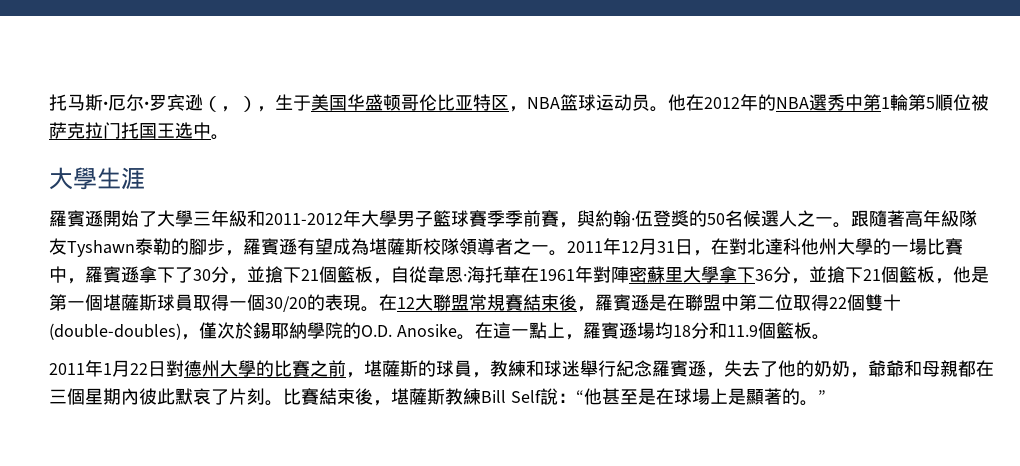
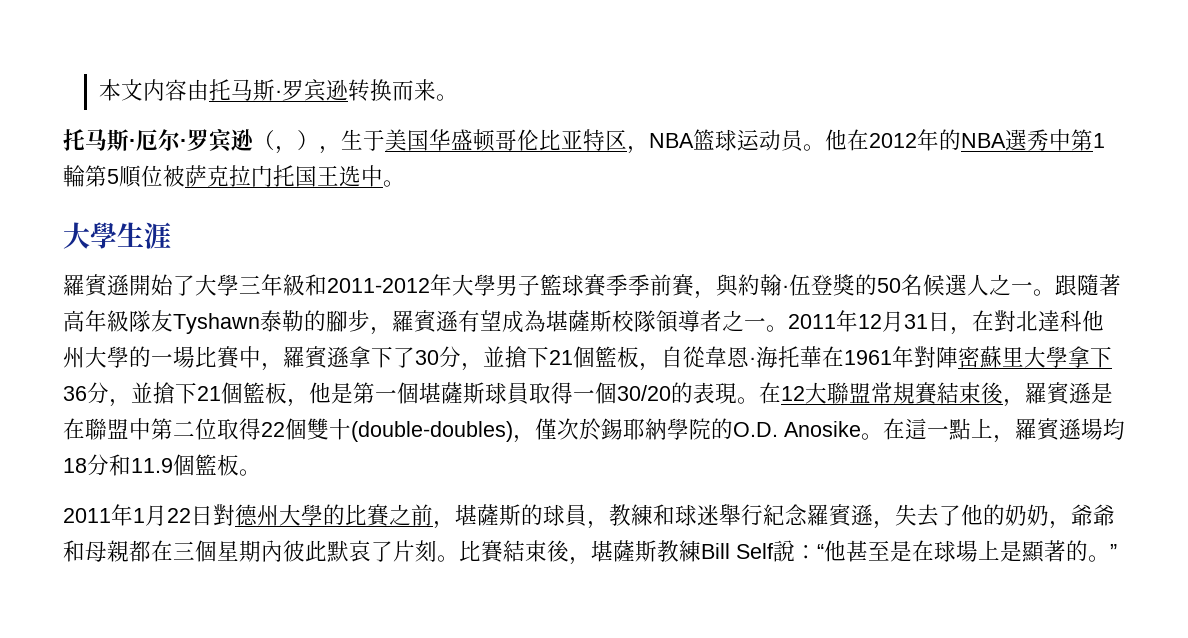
(49, 102) none -> [98,79,458,102] 本文内容由托马斯·罗宾逊转换而来。 //

